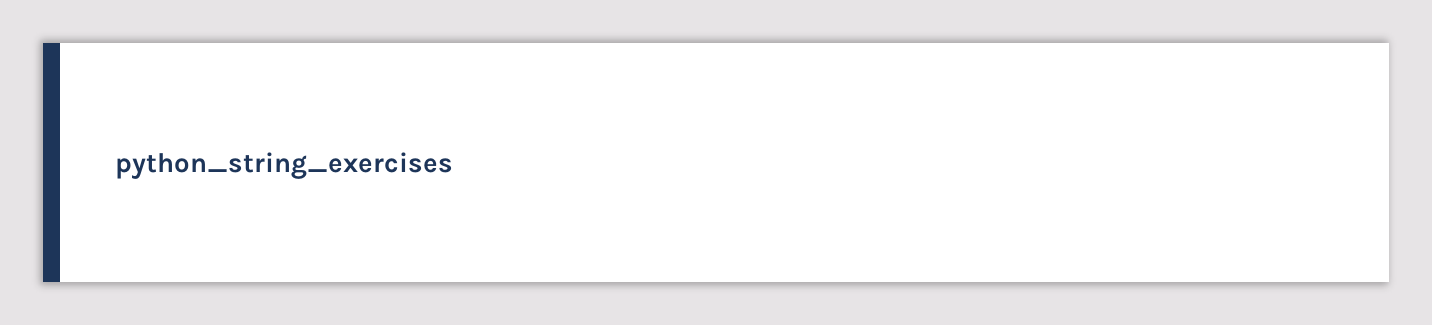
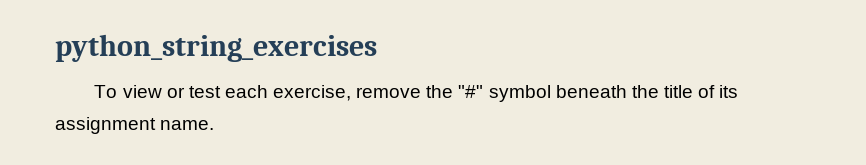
(453, 165) none -> [94,85,739,102] [55,117,215,134] // To view or test each exercise, remove the "#" symbol beneath the title of its assignment name.

